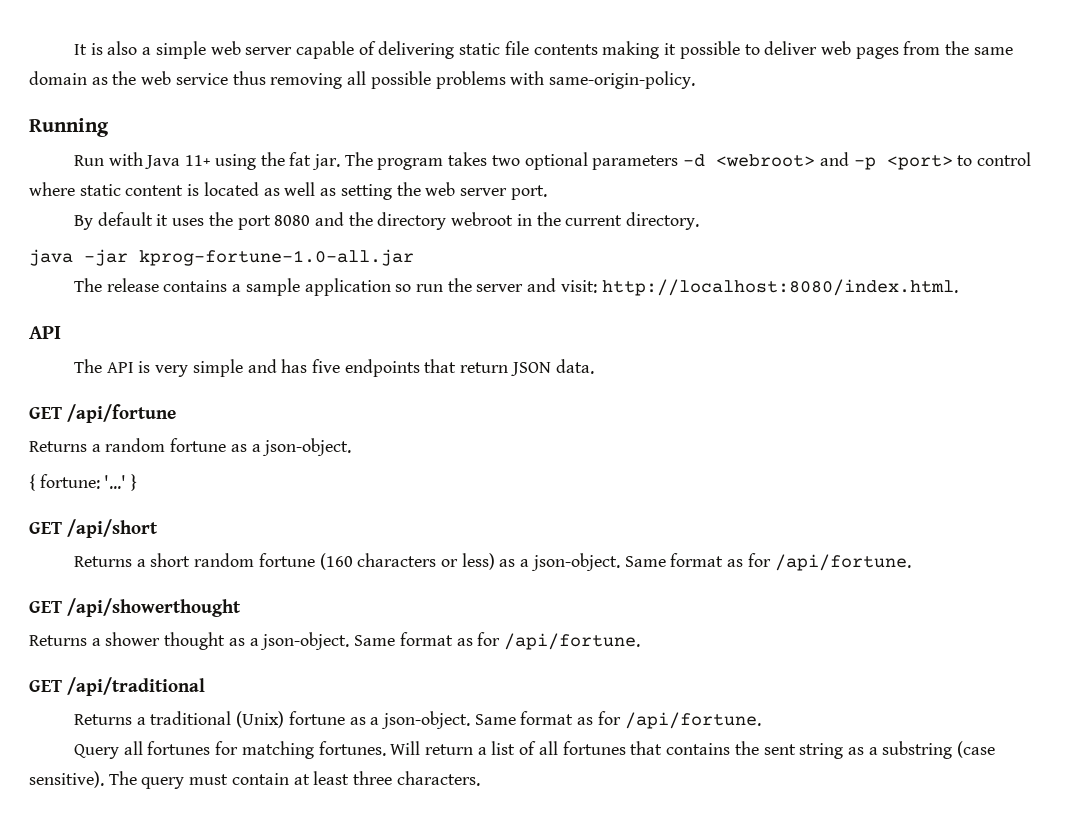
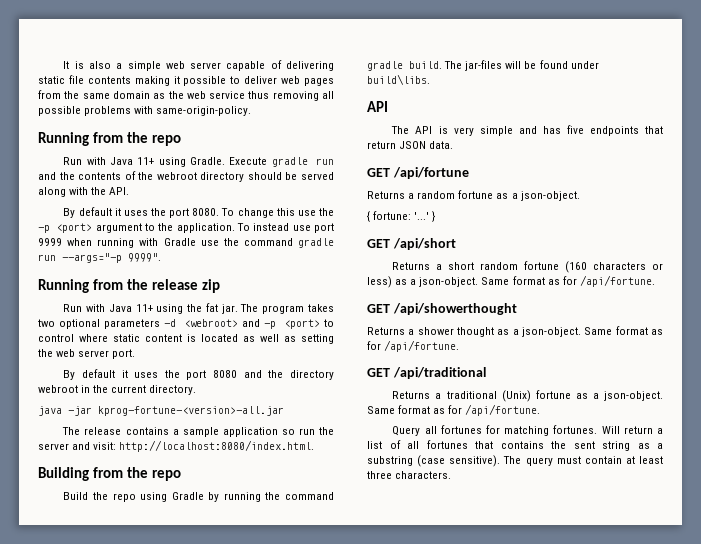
(109, 127) none -> [92,132,181,146] [63,157,334,167] [38,171,334,182] [38,187,130,197] [63,207,334,218] [38,223,335,233] [38,238,334,248] [38,253,161,263] [38,279,220,293] from the repo // Run with Java 11+ using Gradle. Execute gradle run and the contents of the webroot directory should be served along with the API. // By default it uses the port 8080. To change this use the -p <port> argument to the application. To instead use port 9999 when running with Gradle use the command gradle run --args="-p 9999". // Running from the release zip
[139,249,414,266] kprog-fortune-1.0-all.jar -> [98,406,284,416] kprog-fortune-<version>-all.jar
(958, 287) none -> [38,467,181,481] [63,492,334,502] [367,60,599,71] [367,74,430,85] // Building from the repo // Build the repo using Gradle by running the command gradle build. The jar-files will be found under build\libs.

